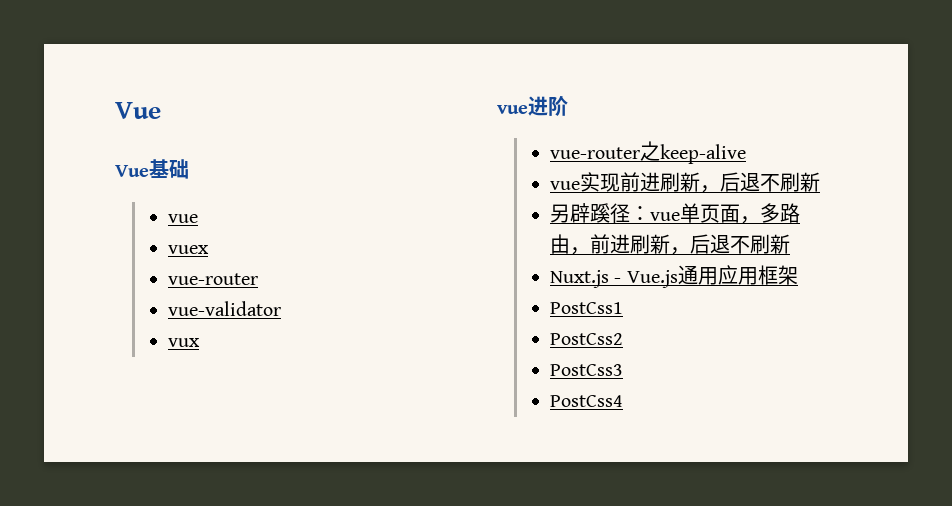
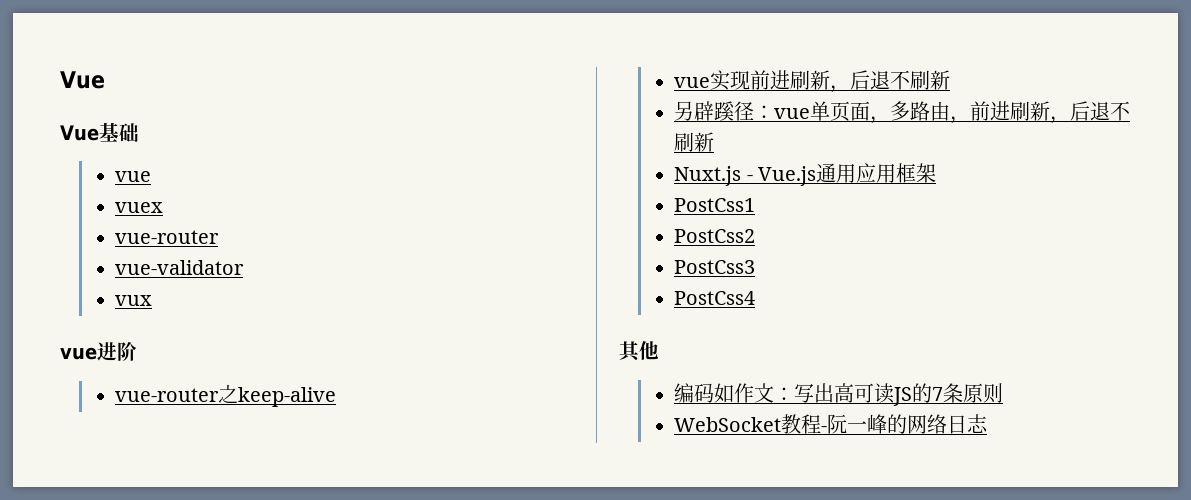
(623, 401) none -> [619,341,659,362] [674,383,1004,406] [674,414,989,434] // 其他 // 编码如作文：写出高可读JS的7条原则 // WebSocket教程-阮一峰的网络日志

